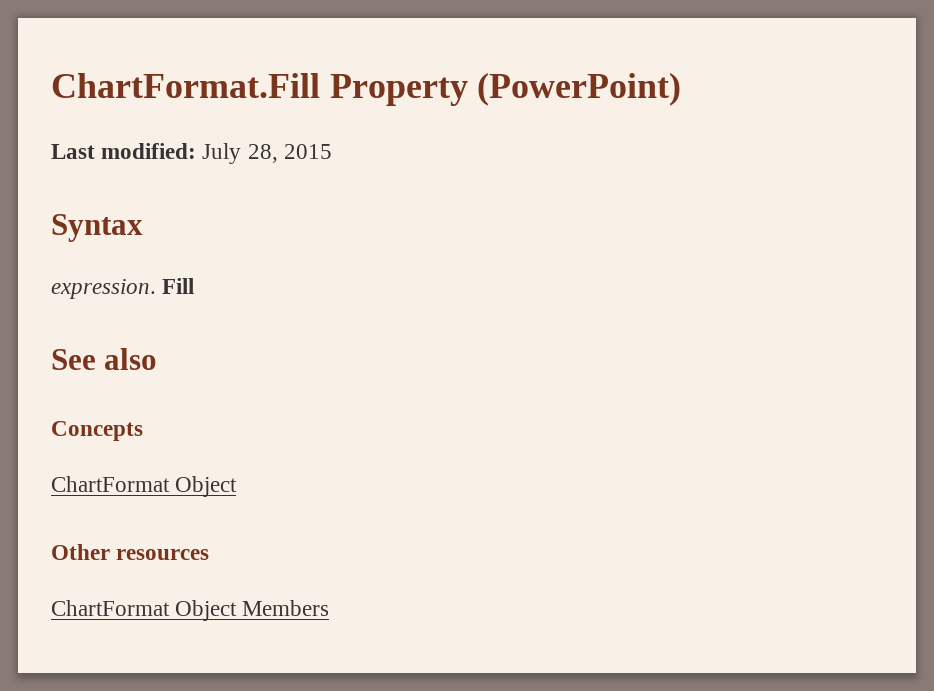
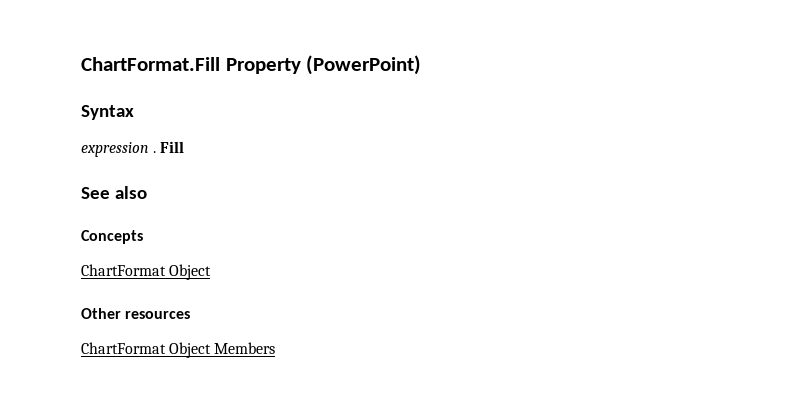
[51,143,332,164] // Last modified: July 28, 2015 -> (422, 65) none
[51,279,156,299] expression. -> [81,142,157,157] expression .

